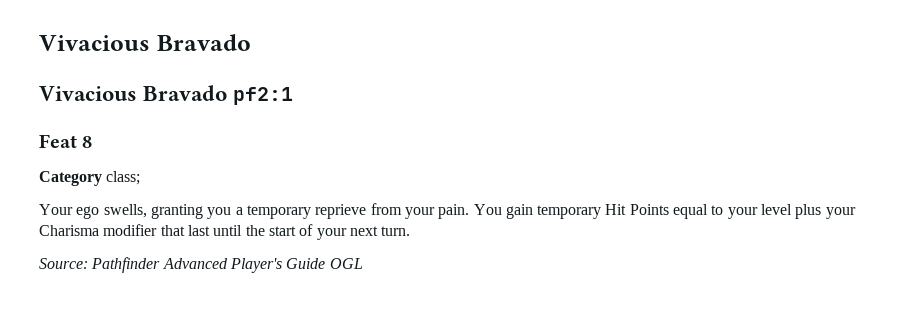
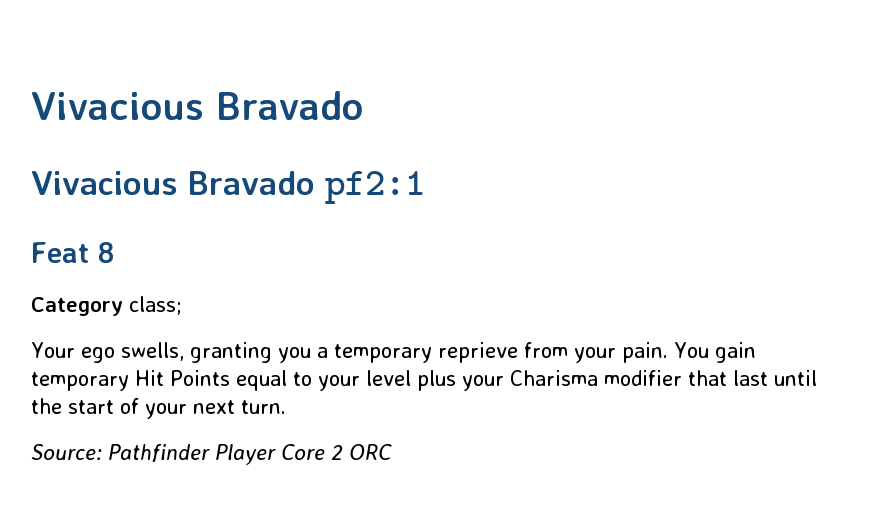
[162,258,363,273] Advanced Player's Guide OGL -> [215,444,392,465] Player Core 2 ORC

